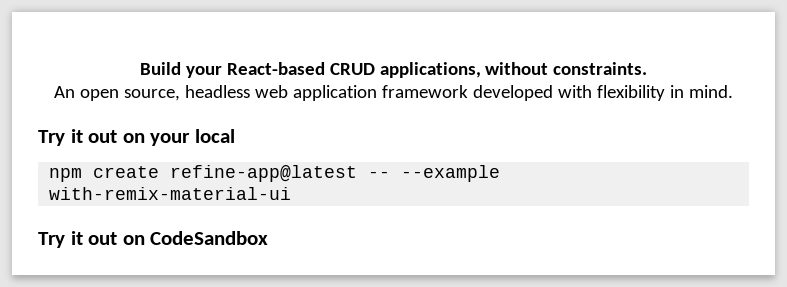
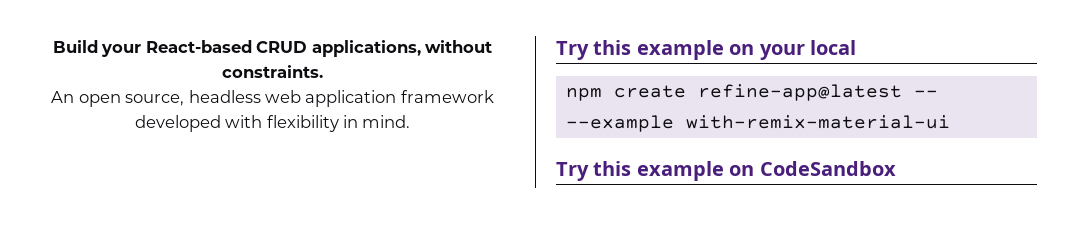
[70,129,118,143] it out -> [593,40,724,60] this example
[70,231,118,245] it out -> [593,161,724,181] this example

